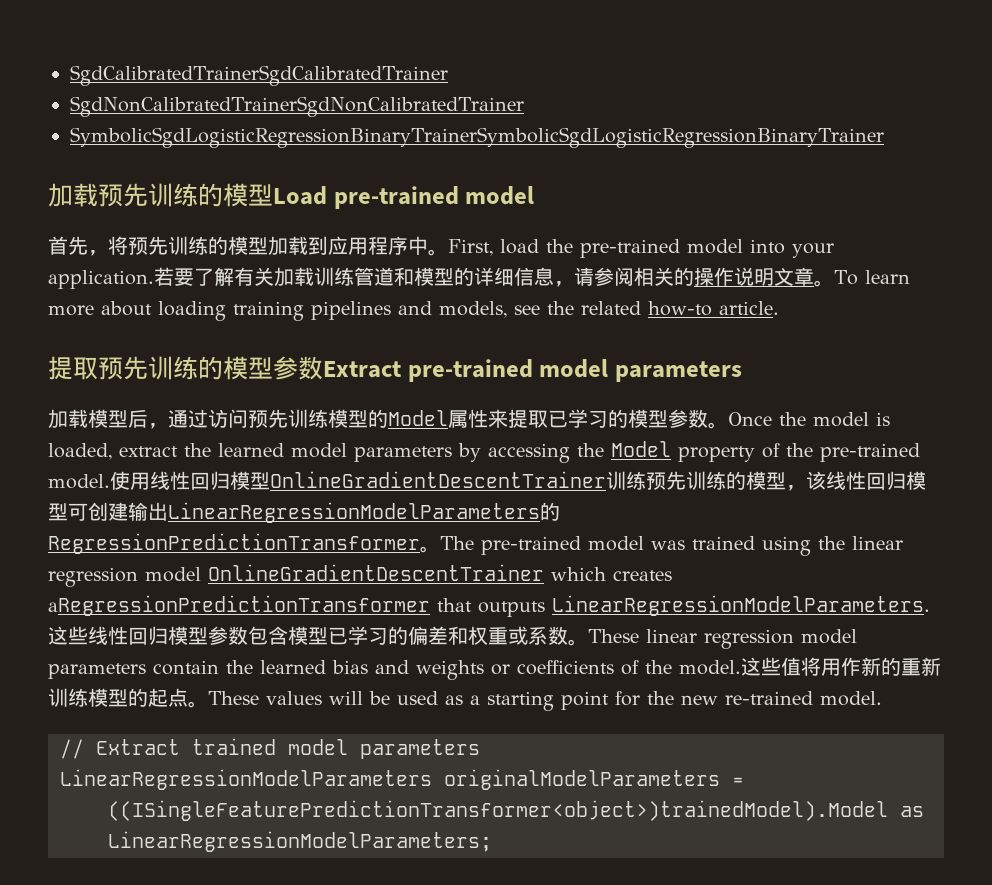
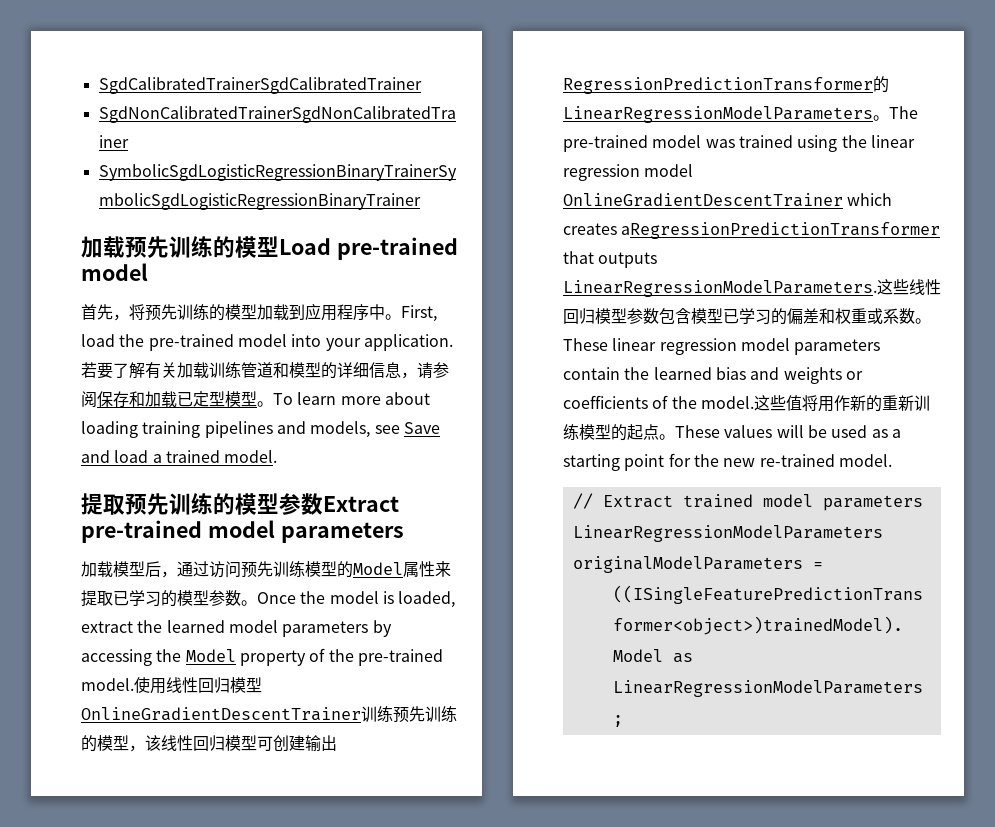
[634,267,814,286] 相关的操作说明文章 -> [97,391,257,408] 保存和加载已定型模型
[547,301,779,316] the related how-to article. -> [403,422,440,434] [81,450,278,463] Save and load a trained model.
[168,502,560,523] [48,533,420,554] LinearRegressionModelParameters的RegressionPredictionTransformer -> [563,76,889,94] [563,106,873,123] RegressionPredictionTransformer的LinearRegressionModelParameters

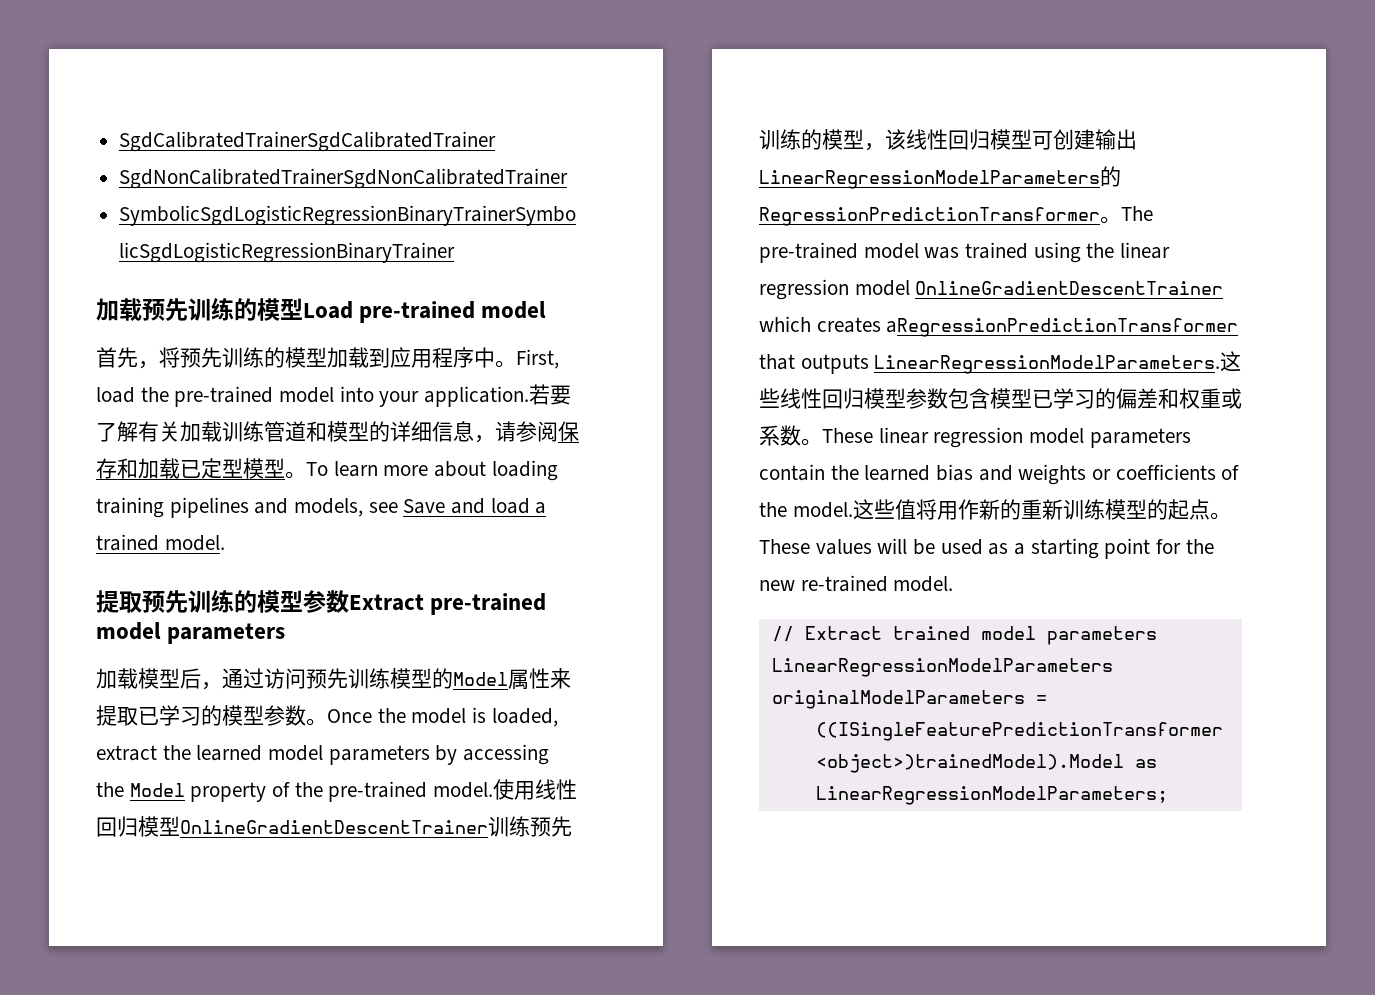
[563,76,889,94] [563,106,873,123] RegressionPredictionTransformer的LinearRegressionModelParameters -> [759,166,1121,189] [759,207,1100,226] LinearRegressionModelParameters的RegressionPredictionTransformer

